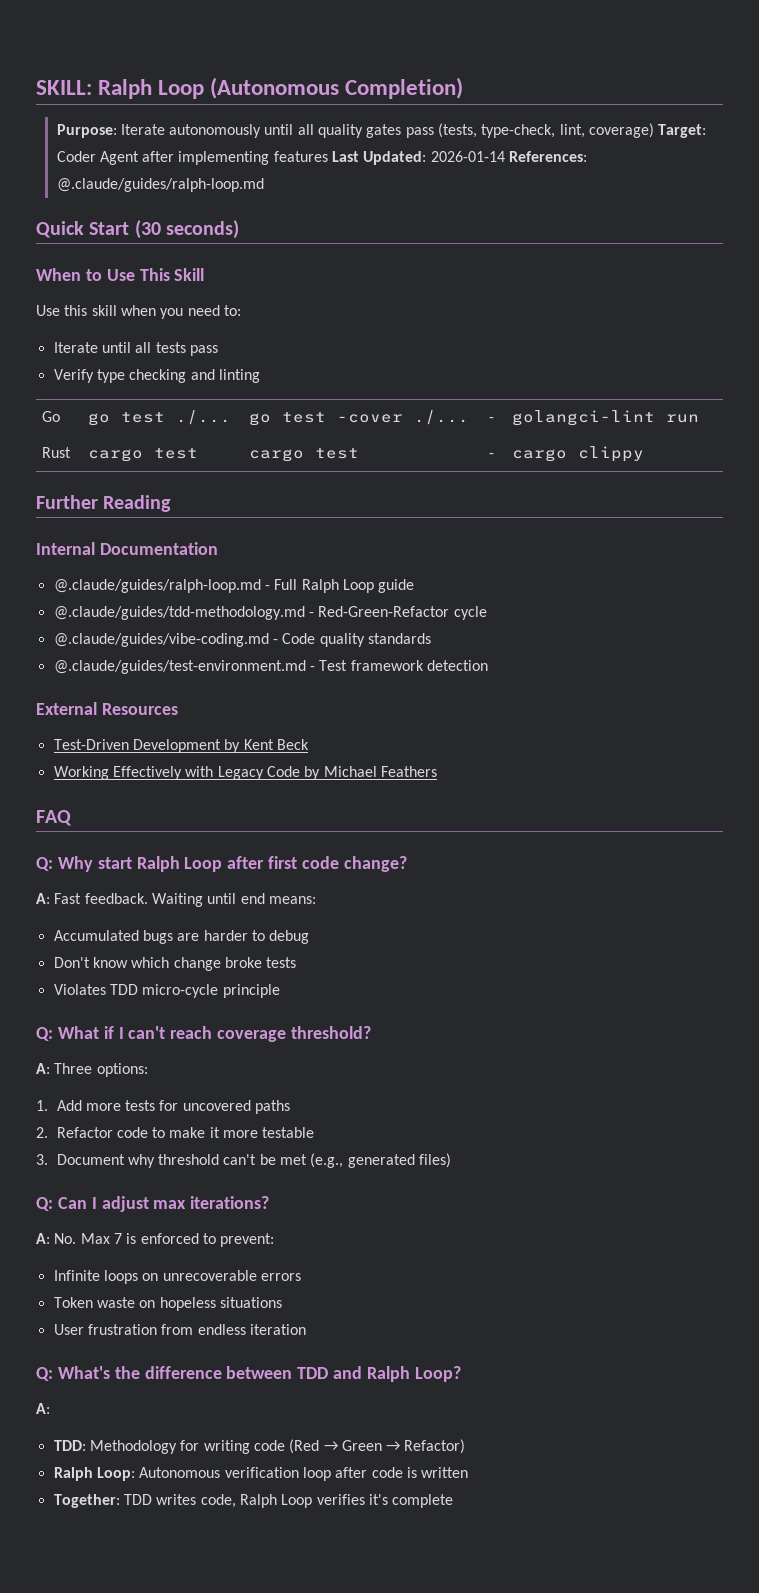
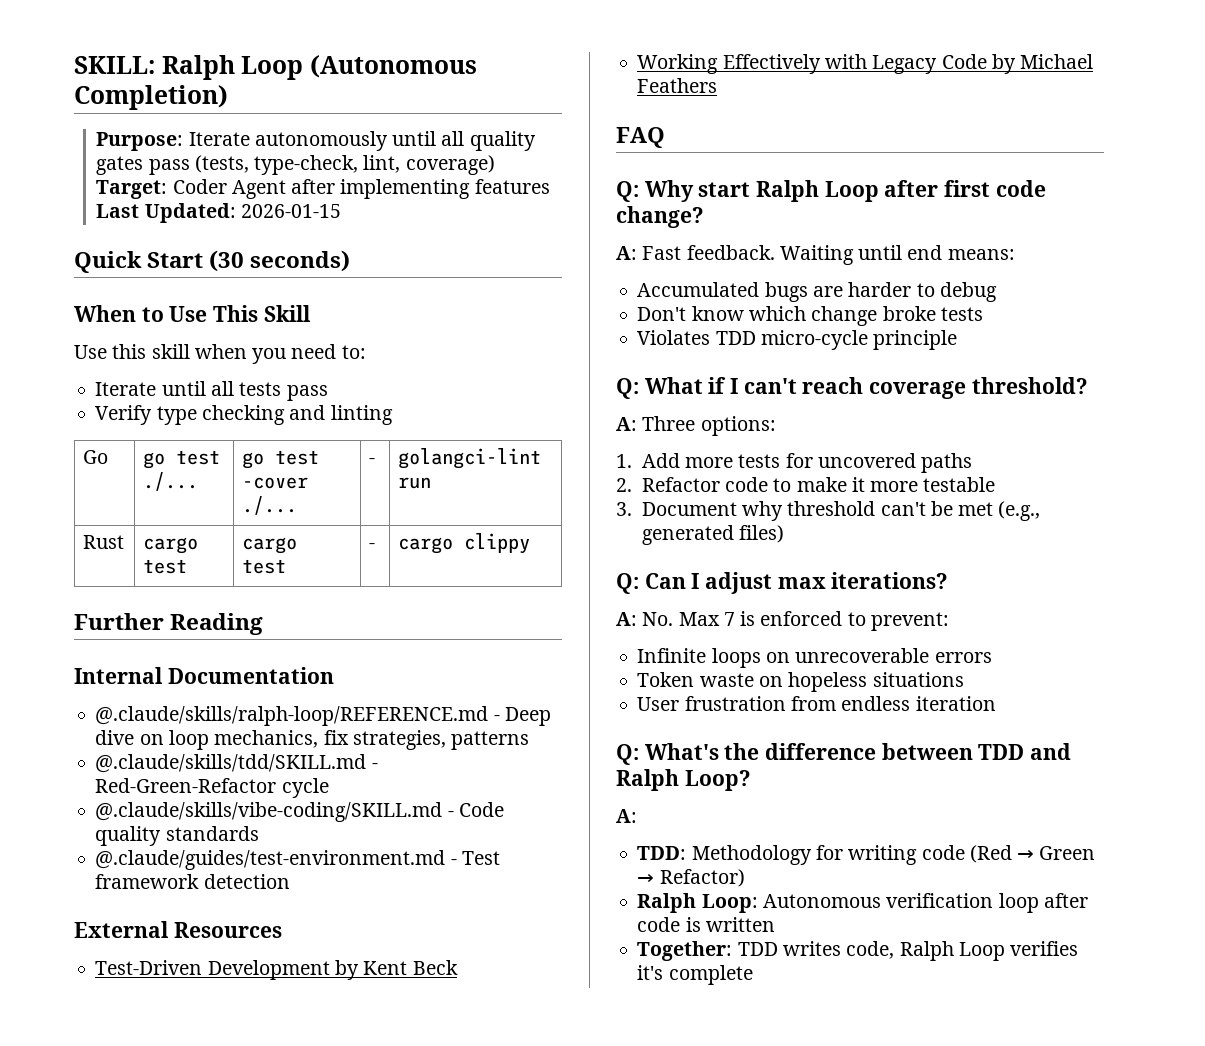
[430,151,588,162] [56,178,264,192] 2026-01-14 References: @.claude/guides/ralph-loop.md -> [240,204,341,218] 2026-01-15
[53,579,415,593] [53,606,305,620] @.claude/guides/ralph-loop.md - Full Ralph Loop guide // @.claude/guides/tdd-methodology.md -> [95,706,551,726] [95,730,530,750] [95,754,367,773] @.claude/skills/ralph-loop/REFERENCE.md - Deep dive on loop mechanics, fix strategies, patterns // @.claude/skills/tdd/SKILL.md
[53,633,269,647] @.claude/guides/vibe-coding.md -> [95,802,443,822] @.claude/skills/vibe-coding/SKILL.md

